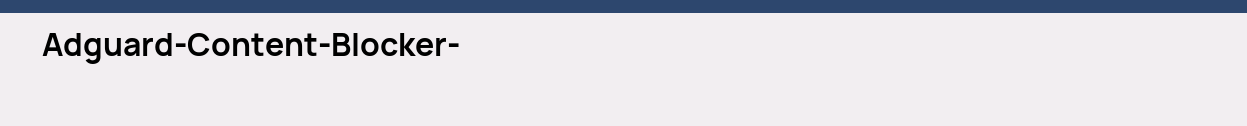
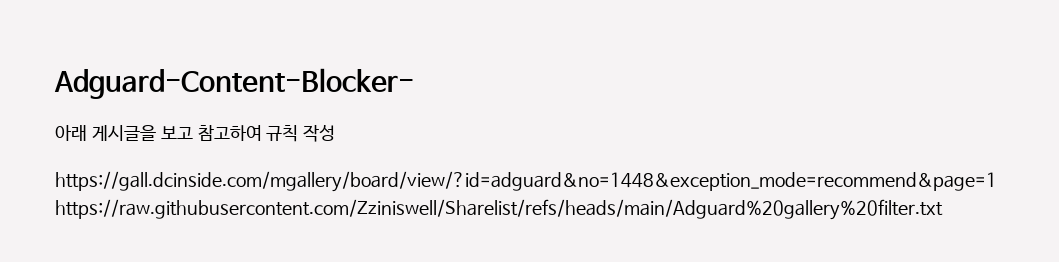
(460, 48) none -> [55,124,336,142] [55,171,997,192] [55,199,943,220] // 아래 게시글을 보고 참고하여 규칙 작성 // https://gall.dcinside.com/mgallery/board/view/?id=adguard&no=1448&exception_mode=recommend&page=1 https://raw.githubusercontent.com/Zziniswell/Sharelist/refs/heads/main/Adguard%20gallery%20filter.txt

